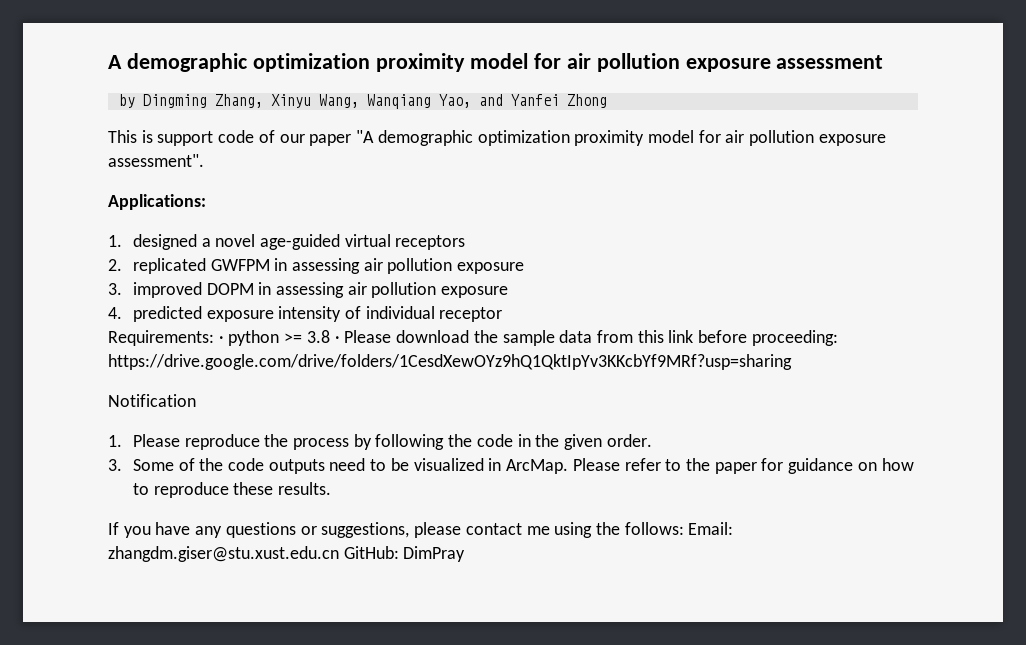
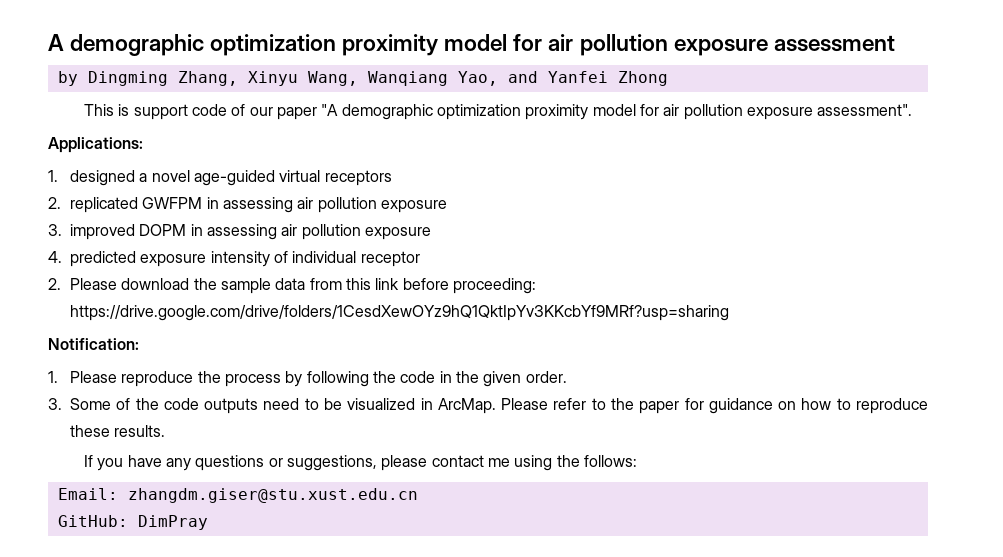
[108,330,340,346] Requirements: · python >= 3.8 · -> [48,278,61,290] 2.
[108,394,196,407] Notification -> [48,338,139,350] Notification:
(684, 528) none -> (637, 461) //
(339, 554) none -> (418, 495) //

